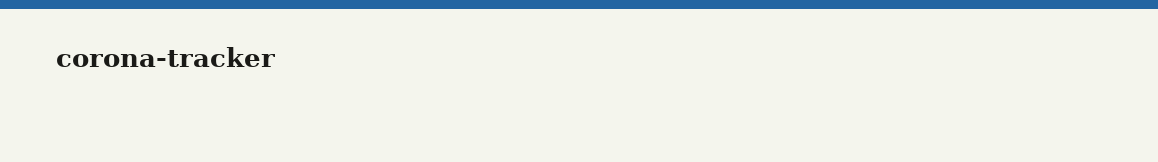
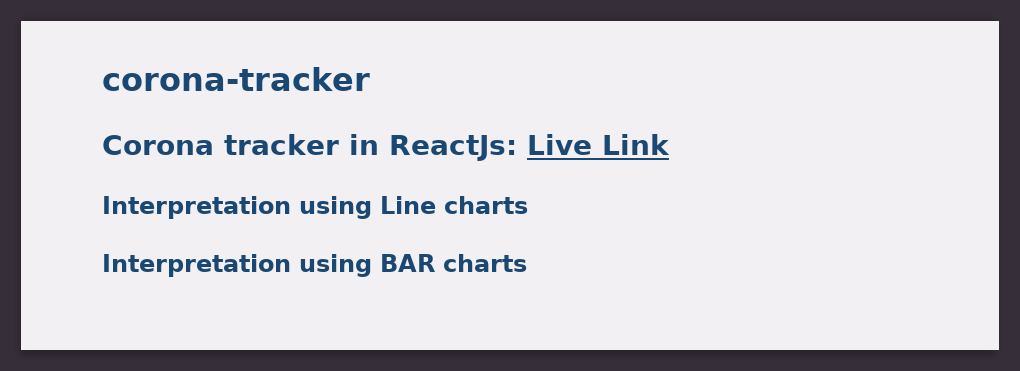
(275, 57) none -> [102,134,670,161] [102,196,528,219] [102,254,527,277] // Corona tracker in ReactJs: Live Link // Interpretation using Line charts // Interpretation using BAR charts

